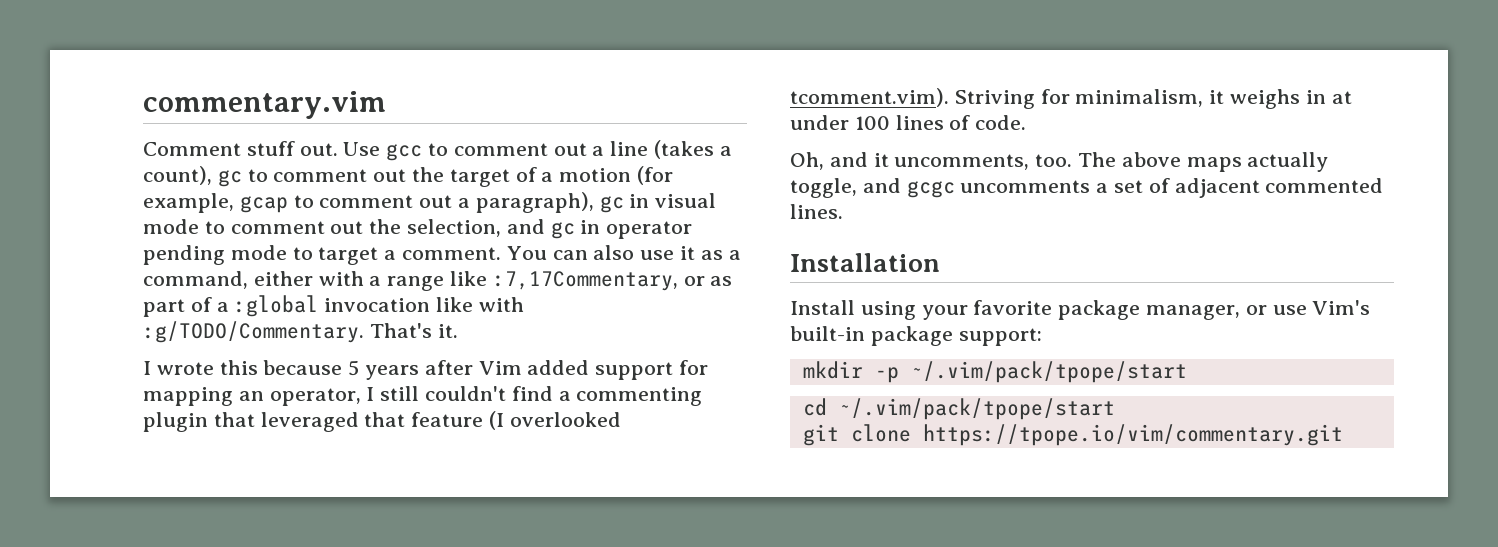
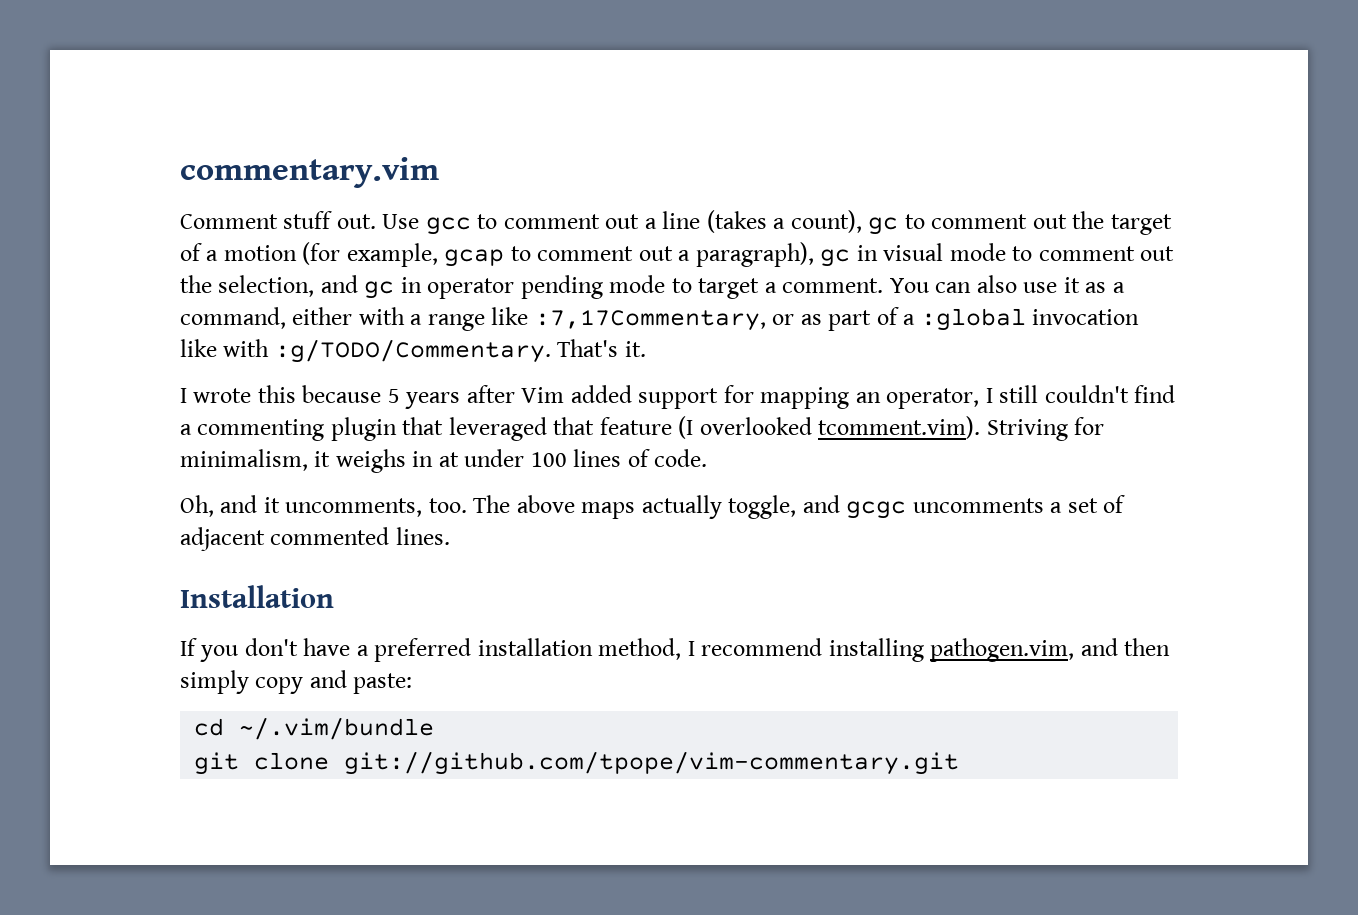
[790,300,1371,320] [790,326,1042,346] [802,361,1187,383] Install using your favorite package manager, or use Vim's built-in package support: // mkdir -p ~/.vim/pack/tpope/start -> [180,638,1171,662] [180,670,413,694] If you don't have a preferred installation method, I recommend installing pathogen.vim, and then simply copy and paste:
[838,398,1115,420] ~/.vim/pack/tpope/start -> [239,717,435,740] ~/.vim/bundle
[922,424,1343,446] https://tpope.io/vim/commentary.git -> [344,751,960,775] git://github.com/tpope/vim-commentary.git

